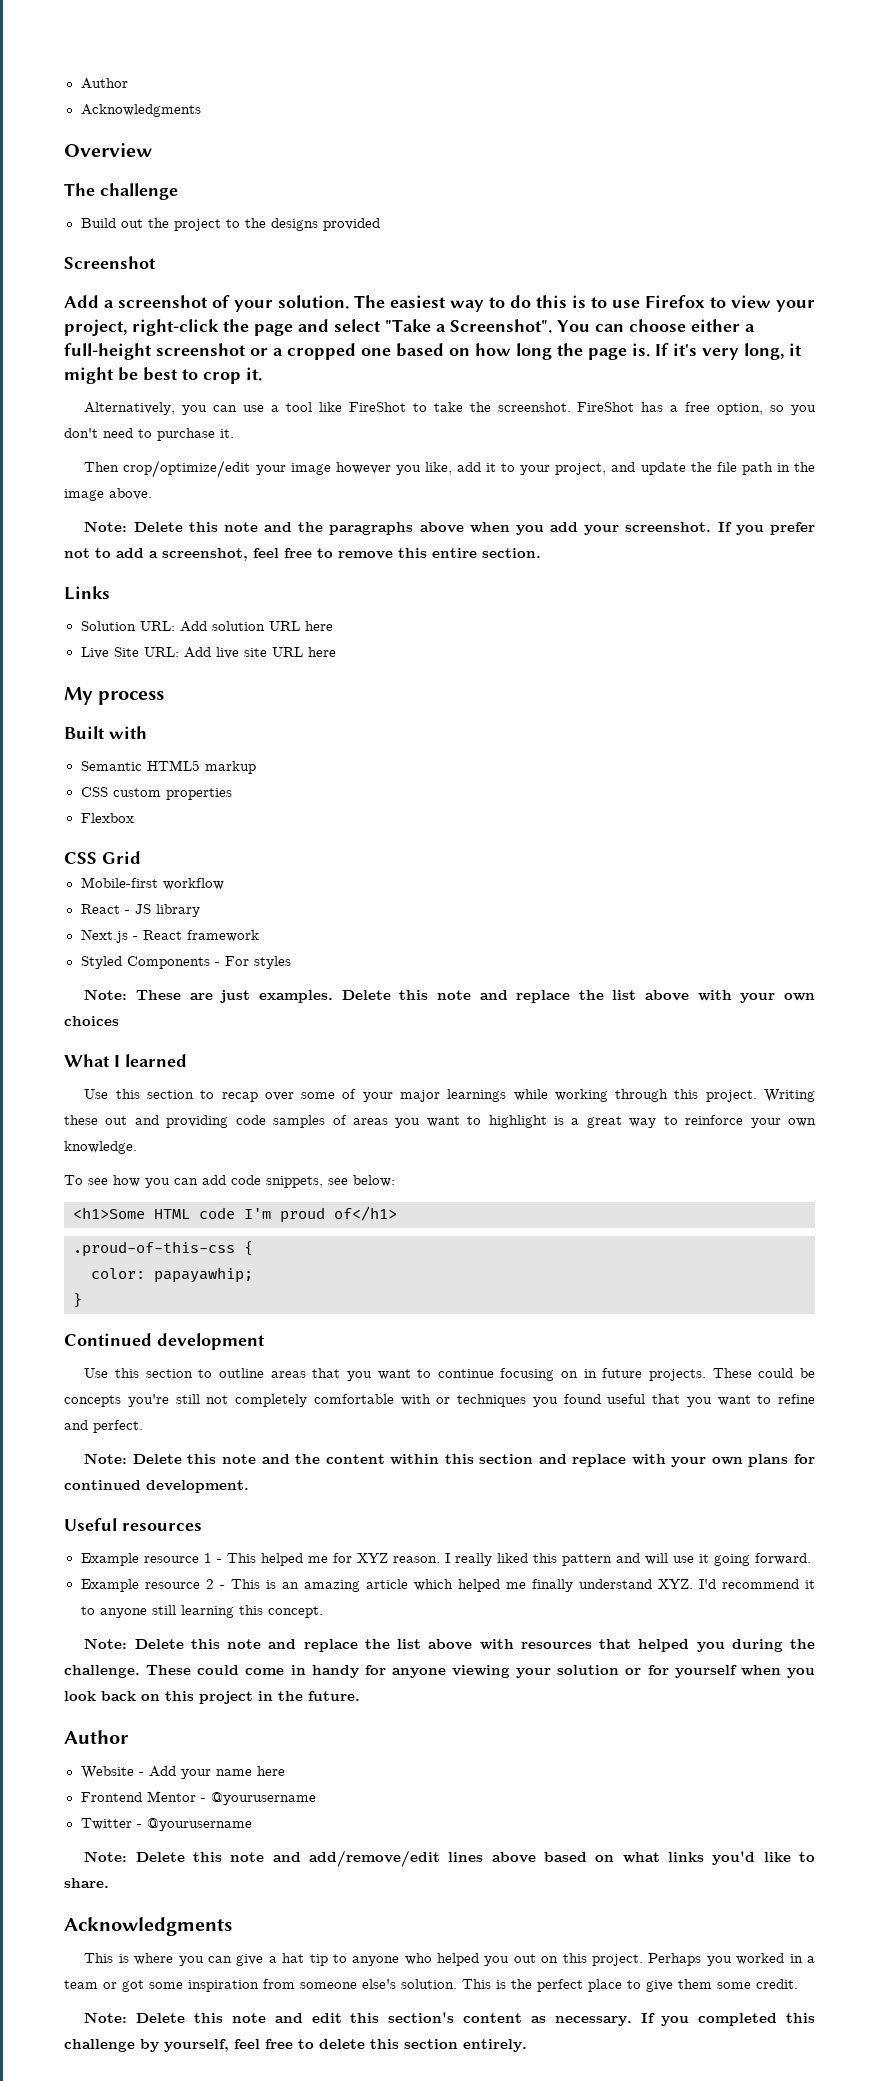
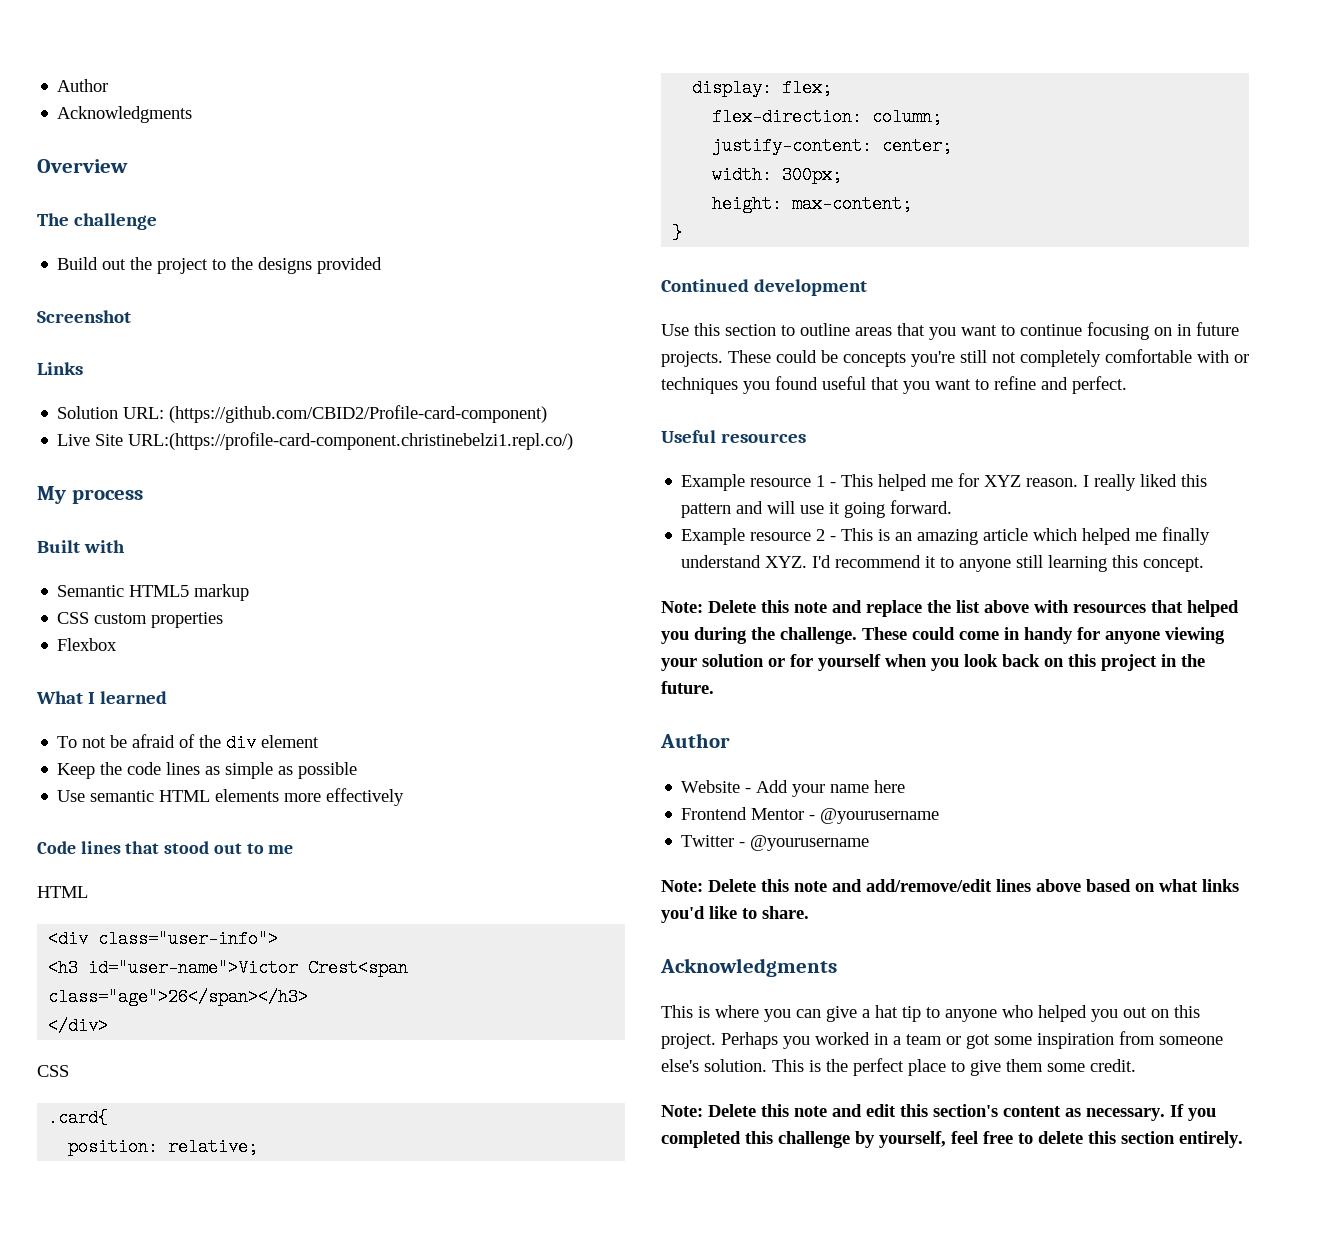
[64,295,815,312] [64,319,755,336] [64,343,802,360] [64,367,262,384] [84,402,817,415] [64,428,234,441] [84,460,816,478] [64,488,152,501] [84,521,815,535] [64,548,541,561] [64,586,110,600] [80,621,333,632] [80,647,336,659] Add a screenshot of your solution. The easiest way to do this is to use Firefox to view your project, right-click the page and select "Take a Screenshot". You can choose either a full-height screenshot or a cropped one based on how long the page is. If it's very long, it might be best to crop it. // Alternatively, you can use a tool like FireShot to take the screenshot. FireShot has a free option, so you don't need to purchase it. // Then crop/optimize/edit your image however you like, add it to your project, and update the file path in the image above. // Note: Delete this note and the paragraphs above when you add your screenshot. If you prefer not to add a screenshot, feel free to remove this entire section. // Links // Solution URL: Add solution URL here // Live Site URL: Add live site URL here -> [37,362,83,375] [57,405,548,423] [57,432,574,450] Links // Solution URL: (https://github.com/CBID2/Profile-card-component) // Live Site URL:(https://profile-card-component.christinebelzi1.repl.co/)
[64,851,141,864] [80,877,224,890] [80,904,200,917] [80,929,259,943] [80,956,291,969] [84,989,815,1003] [64,1016,119,1026] [64,1054,187,1067] [84,1089,815,1102] [64,1115,817,1128] [64,1141,137,1154] [64,1175,395,1188] [73,1206,397,1223] [73,1241,253,1257] [91,1267,253,1283] CSS Grid // Mobile-first workflow // React - JS library // Next.js - React framework // Styled Components - For styles // Note: These are just examples. Delete this note and replace the list above with your own choices // What I learned // Use this section to recap over some of your major learnings while working through this project. Writing these out and providing code samples of areas you want to highlight is a great way to reinforce your own knowledge. // To see how you can add code snippets, see below: // <h1>Some HTML code I'm proud of</h1> // .proud-of-this-css { // color: papayawhip; -> [36,691,168,704] [57,734,320,752] [57,762,358,779] [57,788,405,806] [37,841,294,854] [37,886,88,898] [48,930,279,948] [48,959,409,977] [48,988,309,1006] [48,1017,109,1035] [37,1065,69,1077] [48,1109,109,1127] [68,1138,259,1156] [692,79,833,97] [712,108,943,126] [712,137,953,155] [712,166,843,184] [712,195,913,213] What I learned // To not be afraid of the div element // Keep the code lines as simple as possible // Use semantic HTML elements more effectively // Code lines that stood out to me // HTML // <div class="user-info"> // <h3 id="user-name">Victor Crest<span class="age">26</span></h3> // </div> // CSS // .card{ // position: relative; // display: flex; // flex-direction: column; // justify-content: center; // width: 300px; // height: max-content;
[84,1453,815,1467] [64,1480,249,1493] // Note: Delete this note and the content within this section and replace with your own plans for continued development. -> (1127, 385) none

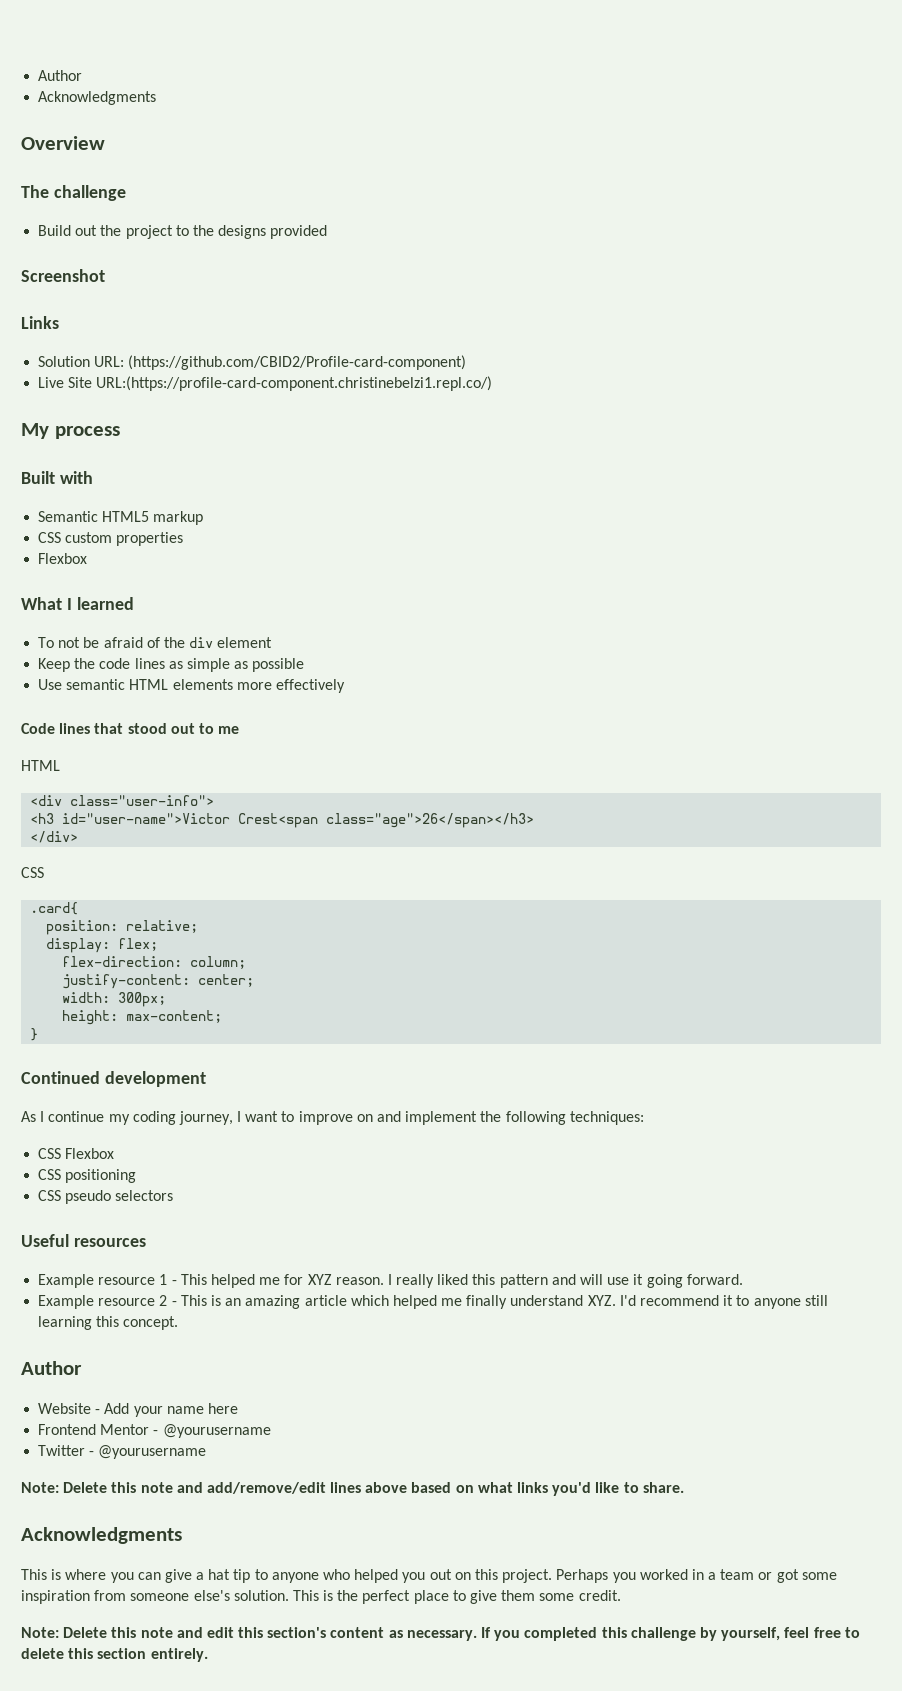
[661,322,1239,340] [661,349,1249,367] [661,376,1127,394] Use this section to outline areas that you want to continue focusing on in future projects. These could be concepts you're still not completely comfortable with or techniques you found useful that you want to refine and perfect. -> [21,1111,644,1125] [38,1148,115,1159] [38,1169,137,1183] [38,1190,174,1204] As I continue my coding journey, I want to improve on and implement the following techniques: // CSS Flexbox // CSS positioning // CSS pseudo selectors
[661,600,1239,617] [661,627,1225,644] [661,654,1205,671] [661,681,714,694] // Note: Delete this note and replace the list above with resources that helped you during the challenge. These could come in handy for anyone viewing your solution or for yourself when you look back on this project in the future. -> (179, 1323) none

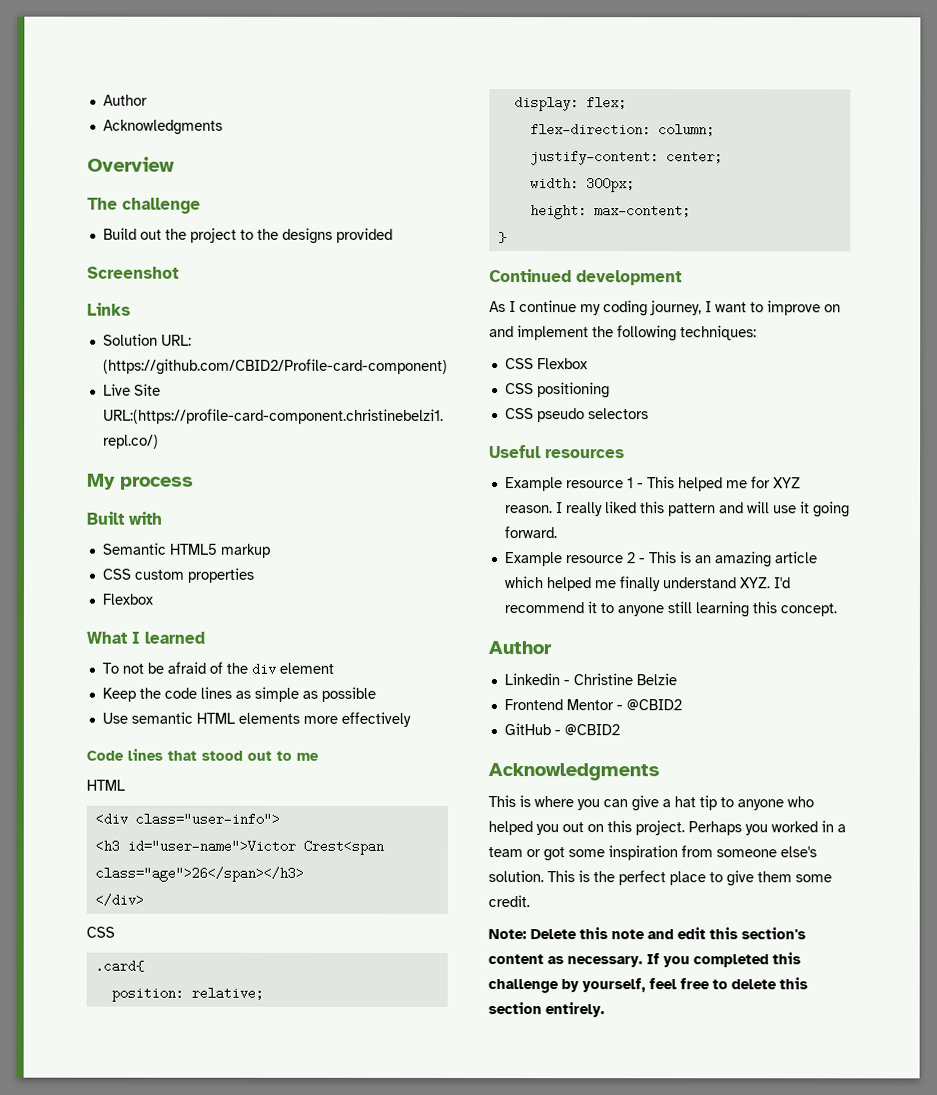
[38,1403,238,1417] [38,1424,271,1438] [38,1445,207,1459] [21,1482,684,1496] Website - Add your name here // Frontend Mentor - @yourusername // Twitter - @yourusername // Note: Delete this note and add/remove/edit lines above based on what links you'd like to share. -> [503,673,677,686] [503,699,682,711] [503,723,620,736] Linkedin - Christine Belzie // Frontend Mentor - @CBID2 // GitHub - @CBID2

